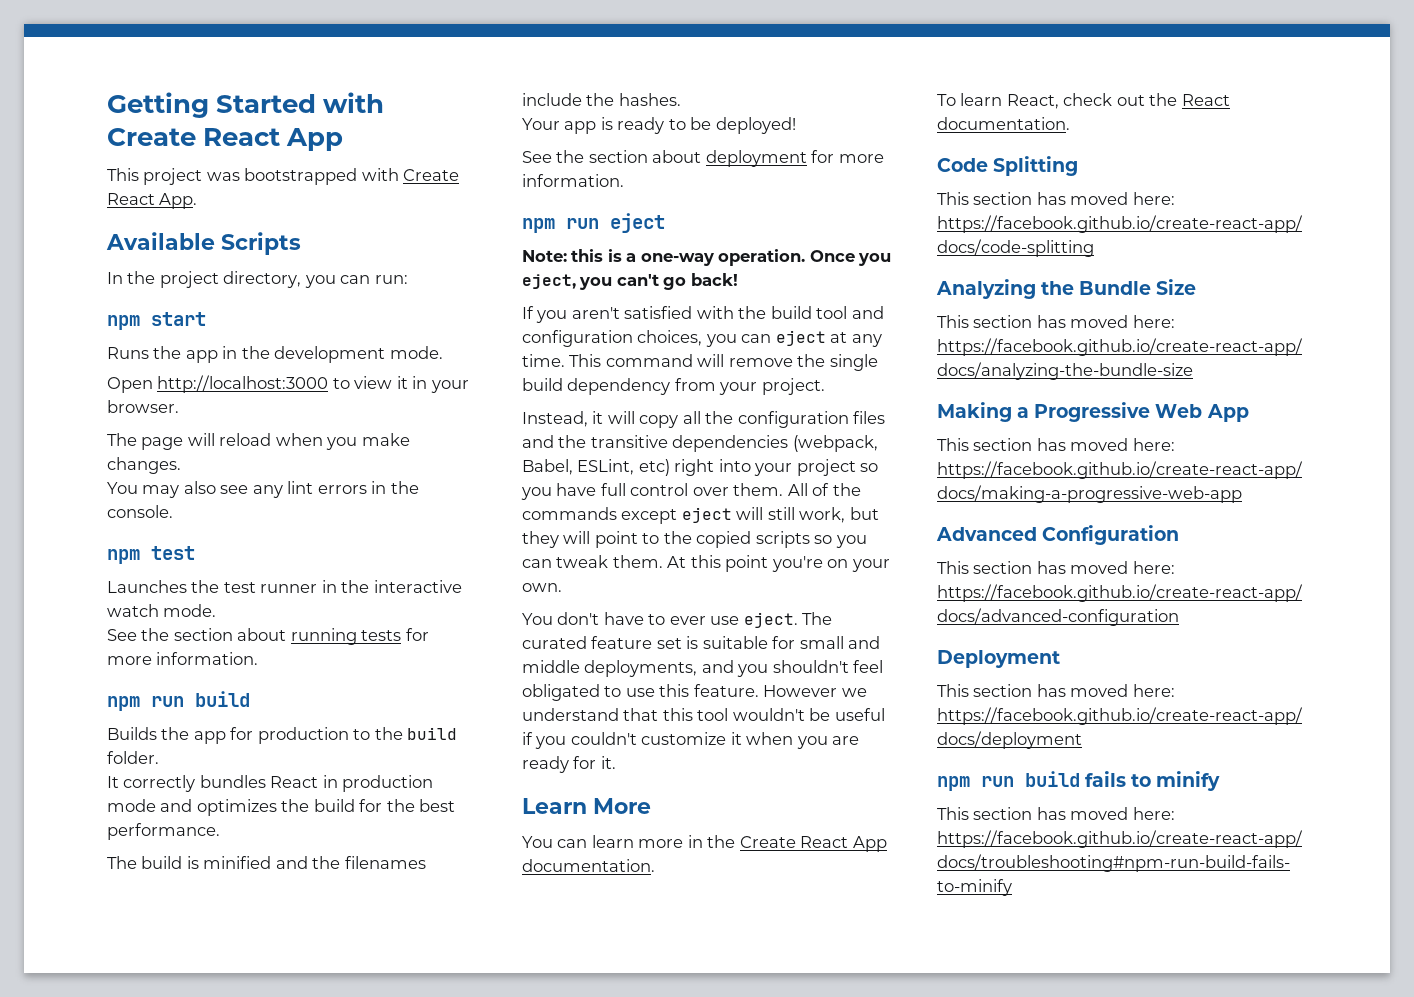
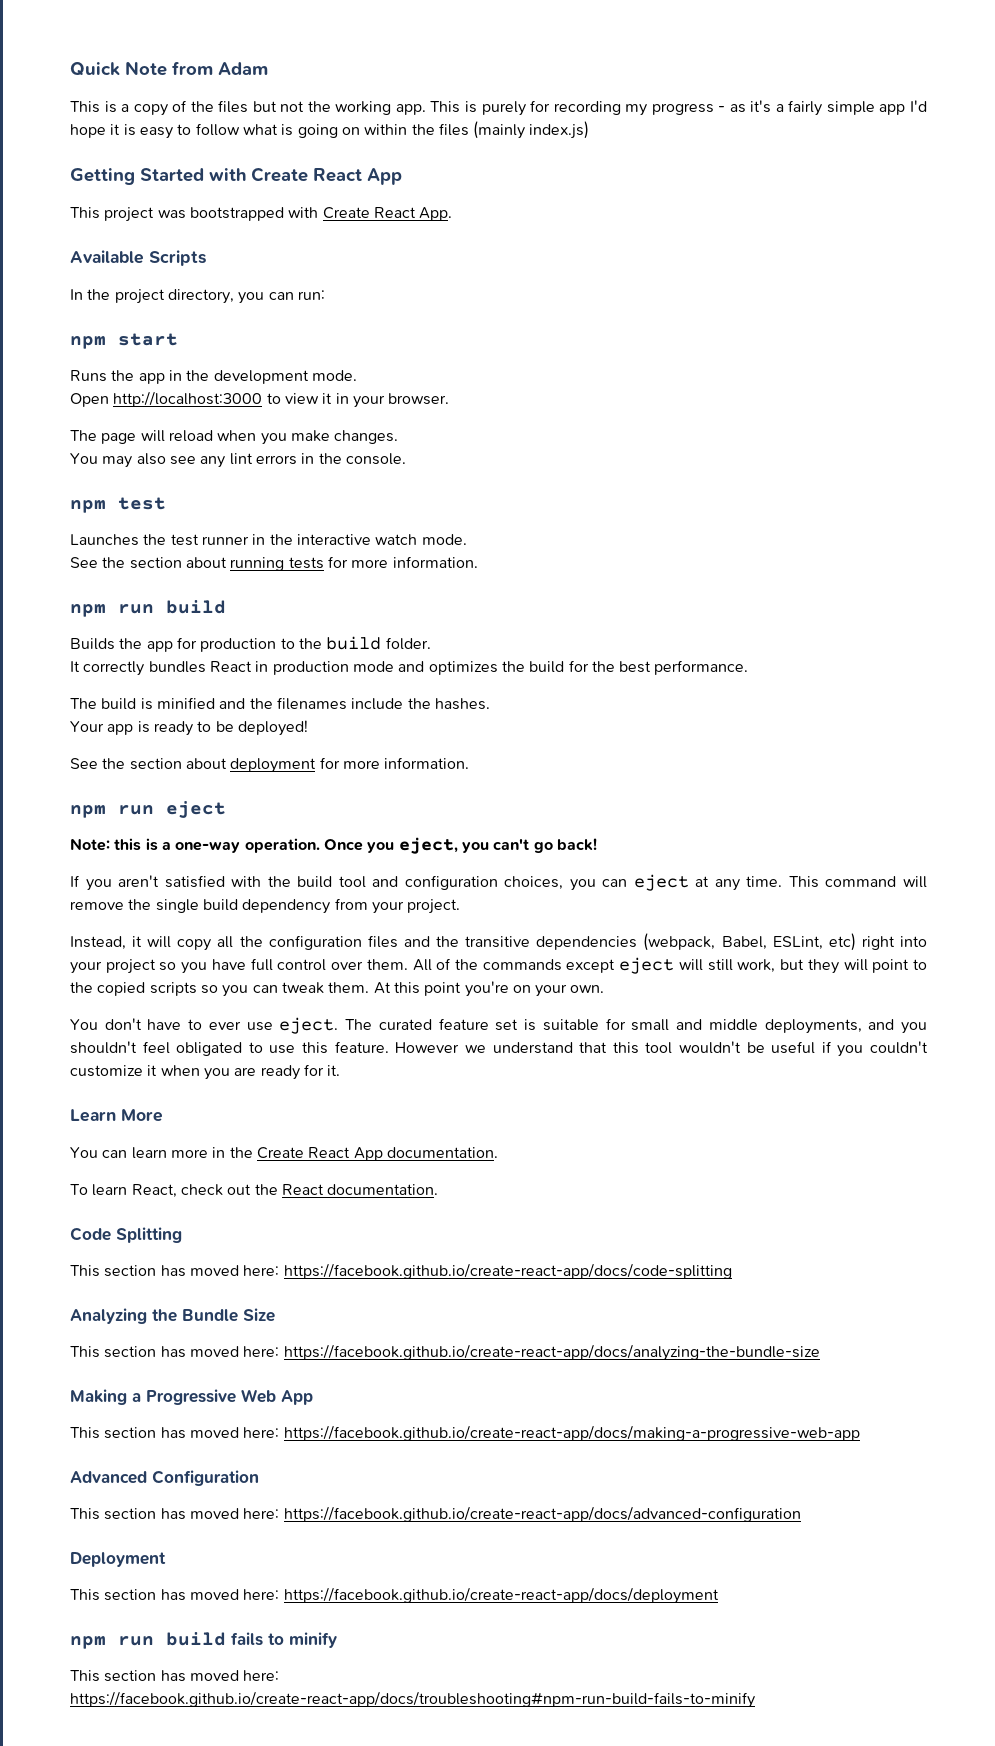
(107, 105) none -> [70,61,268,76] [70,100,928,116] [70,121,590,139] Quick Note from Adam // This is a copy of the files but not the working app. This is purely for recording my progress - as it's a fairly simple app I'd hope it is easy to follow what is going on within the files (mainly index.js) //

